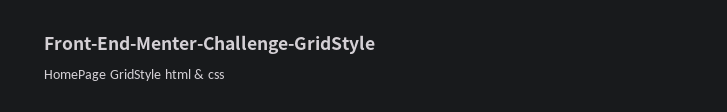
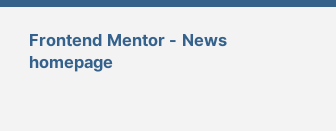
[44,35,375,54] [44,69,225,81] Front-End-Menter-Challenge-GridStyle // HomePage GridStyle html & css -> [29,33,227,47] [29,55,113,72] Frontend Mentor - News homepage

